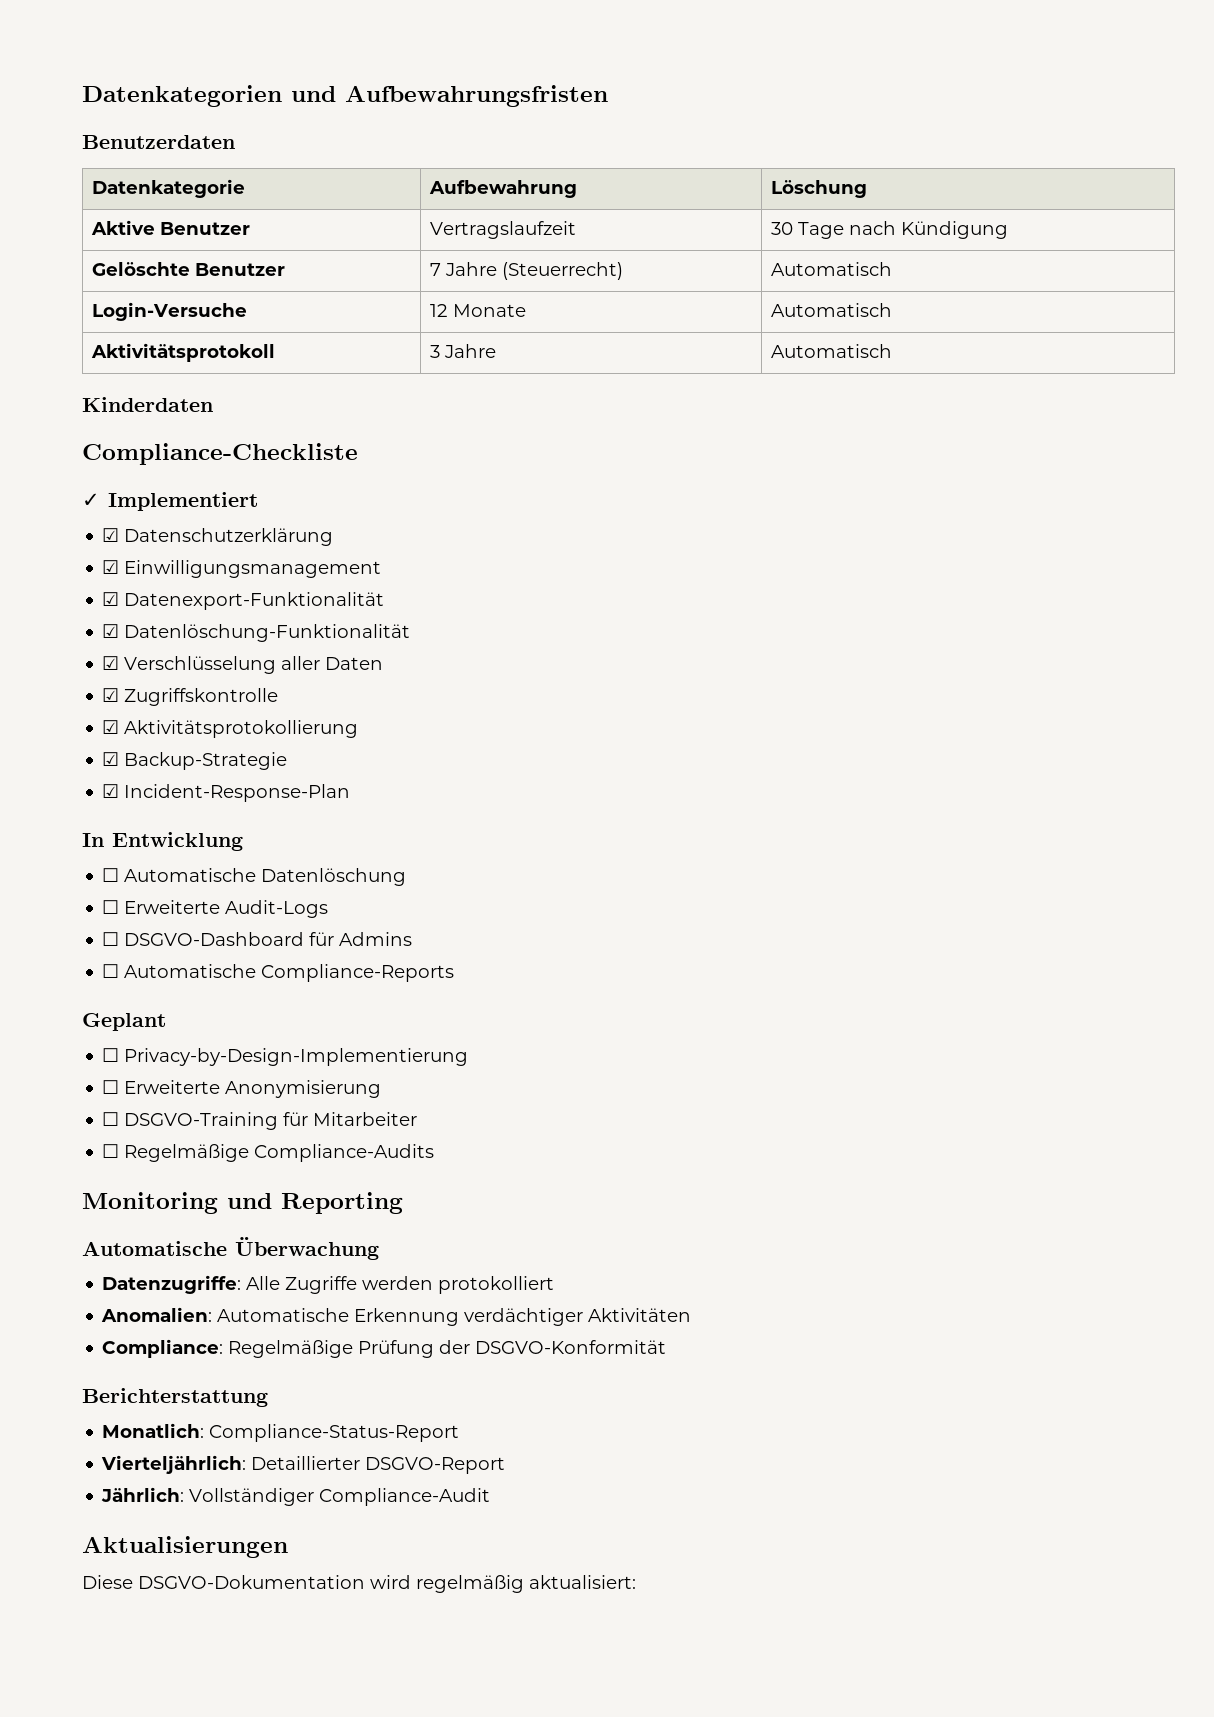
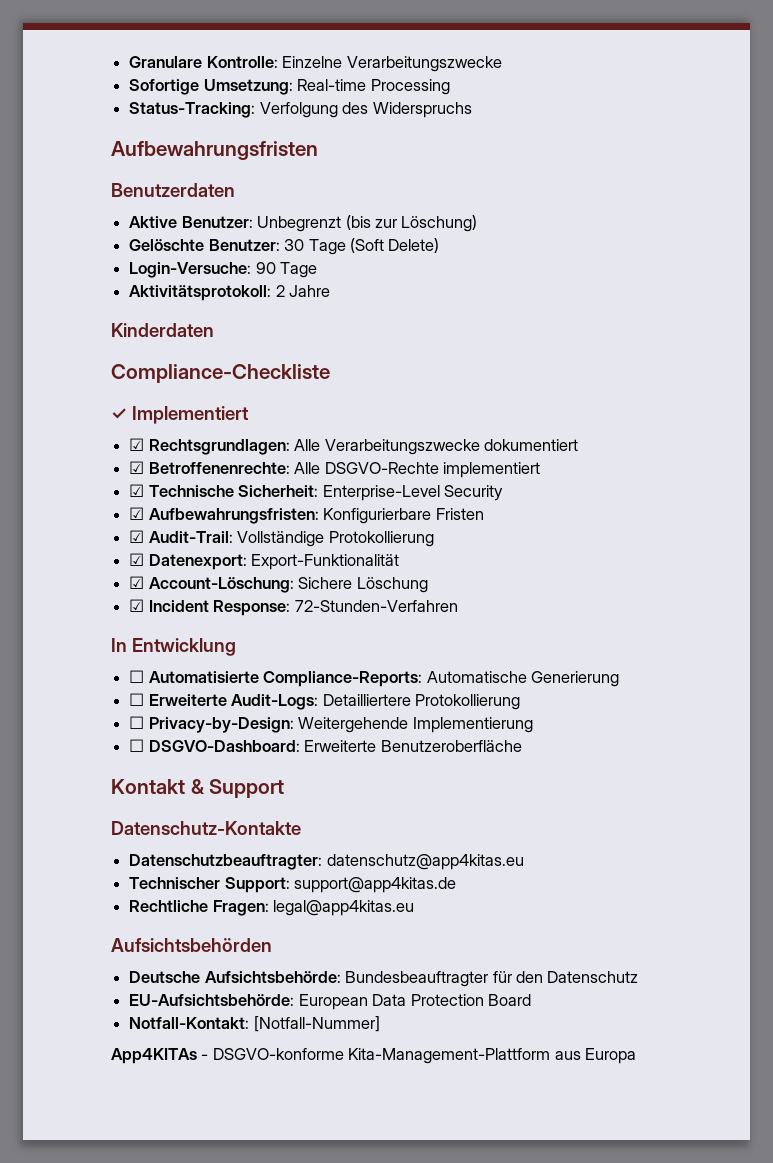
[82,85,608,107] [82,135,235,149] [92,179,246,198] [429,180,578,198] [771,180,868,198] [91,220,251,235] [430,221,577,239] [771,221,1009,239] [92,262,286,276] [430,262,624,280] [771,262,893,276] [92,302,248,321] [430,304,527,317] [771,303,893,317] [91,343,276,362] [430,344,497,358] [771,344,893,358] Datenkategorien und Aufbewahrungsfristen // Benutzerdaten // Datenkategorie | Aufbewahrung | Löschung // Aktive Benutzer | Vertragslaufzeit | 30 Tage nach Kündigung // Gelöschte Benutzer | 7 Jahre (Steuerrecht) | Automatisch // Login-Versuche | 12 Monate | Automatisch // Aktivitätsprotokoll | 3 Jahre | Automatisch -> [129,56,502,72] [129,79,450,95] [129,102,472,118] [111,141,318,160] [111,183,235,197] [129,215,478,232] [129,238,440,255] [129,262,318,278] [129,285,331,301] Granulare Kontrolle: Einzelne Verarbeitungszwecke // Sofortige Umsetzung: Real-time Processing // Status-Tracking: Verfolgung des Widerspruchs // Aufbewahrungsfristen // Benutzerdaten // Aktive Benutzer: Unbegrenzt (bis zur Löschung) // Gelöschte Benutzer: 30 Tage (Soft Delete) // Login-Versuche: 90 Tage // Aktivitätsprotokoll: 2 Jahre
[124,528,334,546] [102,560,382,578] [102,592,385,610] [102,624,411,642] [102,656,384,674] [102,688,279,706] [102,720,359,738] [102,752,288,770] [102,784,351,802] [82,832,243,851] [102,868,407,886] [102,900,329,918] [102,932,413,946] [102,964,455,982] [82,1013,166,1031] [102,1048,469,1066] [102,1080,382,1098] [102,1112,418,1130] [102,1144,435,1162] [82,1192,403,1214] [82,1237,379,1260] [102,1275,555,1294] [101,1307,692,1326] [102,1339,667,1358] [82,1388,268,1407] [102,1423,460,1442] [101,1455,506,1474] [101,1487,491,1506] [82,1536,288,1558] [82,1575,636,1593] Datenschutzerklärung // ☑ Einwilligungsmanagement // ☑ Datenexport-Funktionalität // ☑ Datenlöschung-Funktionalität // ☑ Verschlüsselung aller Daten // ☑ Zugriffskontrolle // ☑ Aktivitätsprotokollierung // ☑ Backup-Strategie // ☑ Incident-Response-Plan // In Entwicklung // ☐ Automatische Datenlöschung // ☐ Erweiterte Audit-Logs // ☐ DSGVO-Dashboard für Admins // ☐ Automatische Compliance-Reports // Geplant // ☐ Privacy-by-Design-Implementierung // ☐ Erweiterte Anonymisierung // ☐ DSGVO-Training für Mitarbeiter // ☐ Regelmäßige Compliance-Audits // Monitoring und Reporting // Automatische Überwachung // Datenzugriffe: Alle Zugriffe werden protokolliert // Anomalien: Automatische Erkennung verdächtiger Aktivitäten // Compliance: Regelmäßige Prüfung der DSGVO-Konformität // Berichterstattung // Monatlich: Compliance-Status-Report // Vierteljährlich: Detaillierter DSGVO-Report // Jährlich: Vollständiger Compliance-Audit // Aktualisierungen // Diese DSGVO-Dokumentation wird regelmäßig aktualisiert: -> [148,439,578,455] [129,461,540,478] [129,484,503,501] [129,507,484,524] [129,530,434,547] [129,553,400,570] [129,576,428,593] [129,599,458,616] [111,638,236,656] [129,670,619,687] [129,693,520,710] [129,716,533,733] [129,739,522,752] [111,779,285,798] [111,821,301,835] [129,854,524,870] [129,877,457,893] [129,900,415,916] [111,938,272,952] [129,971,639,987] [129,994,531,1010] [129,1016,380,1032] [111,1048,637,1064] Rechtsgrundlagen: Alle Verarbeitungszwecke dokumentiert // ☑ Betroffenenrechte: Alle DSGVO-Rechte implementiert // ☑ Technische Sicherheit: Enterprise-Level Security // ☑ Aufbewahrungsfristen: Konfigurierbare Fristen // ☑ Audit-Trail: Vollständige Protokollierung // ☑ Datenexport: Export-Funktionalität // ☑ Account-Löschung: Sichere Löschung // ☑ Incident Response: 72-Stunden-Verfahren // In Entwicklung // ☐ Automatisierte Compliance-Reports: Automatische Generierung // ☐ Erweiterte Audit-Logs: Detailliertere Protokollierung // ☐ Privacy-by-Design: Weitergehende Implementierung // ☐ DSGVO-Dashboard: Erweiterte Benutzeroberfläche // Kontakt & Support // Datenschutz-Kontakte // Datenschutzbeauftragter: datenschutz@app4kitas.eu // Technischer Support: support@app4kitas.de // Rechtliche Fragen: legal@app4kitas.eu // Aufsichtsbehörden // Deutsche Aufsichtsbehörde: Bundesbeauftragter für den Datenschutz // EU-Aufsichtsbehörde: European Data Protection Board // Notfall-Kontakt: [Notfall-Nummer] // App4KITAs - DSGVO-konforme Kita-Management-Plattform aus Europa

